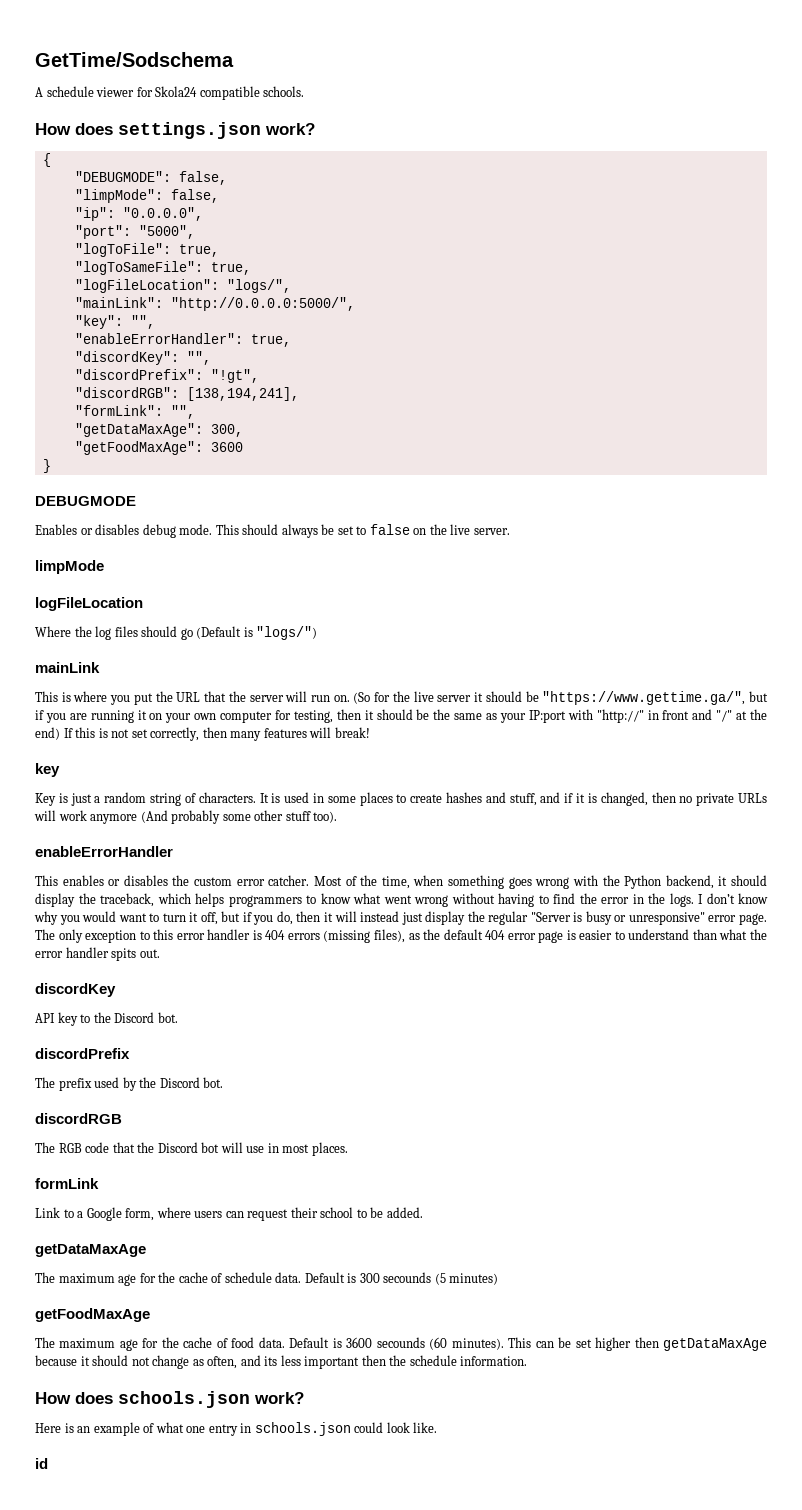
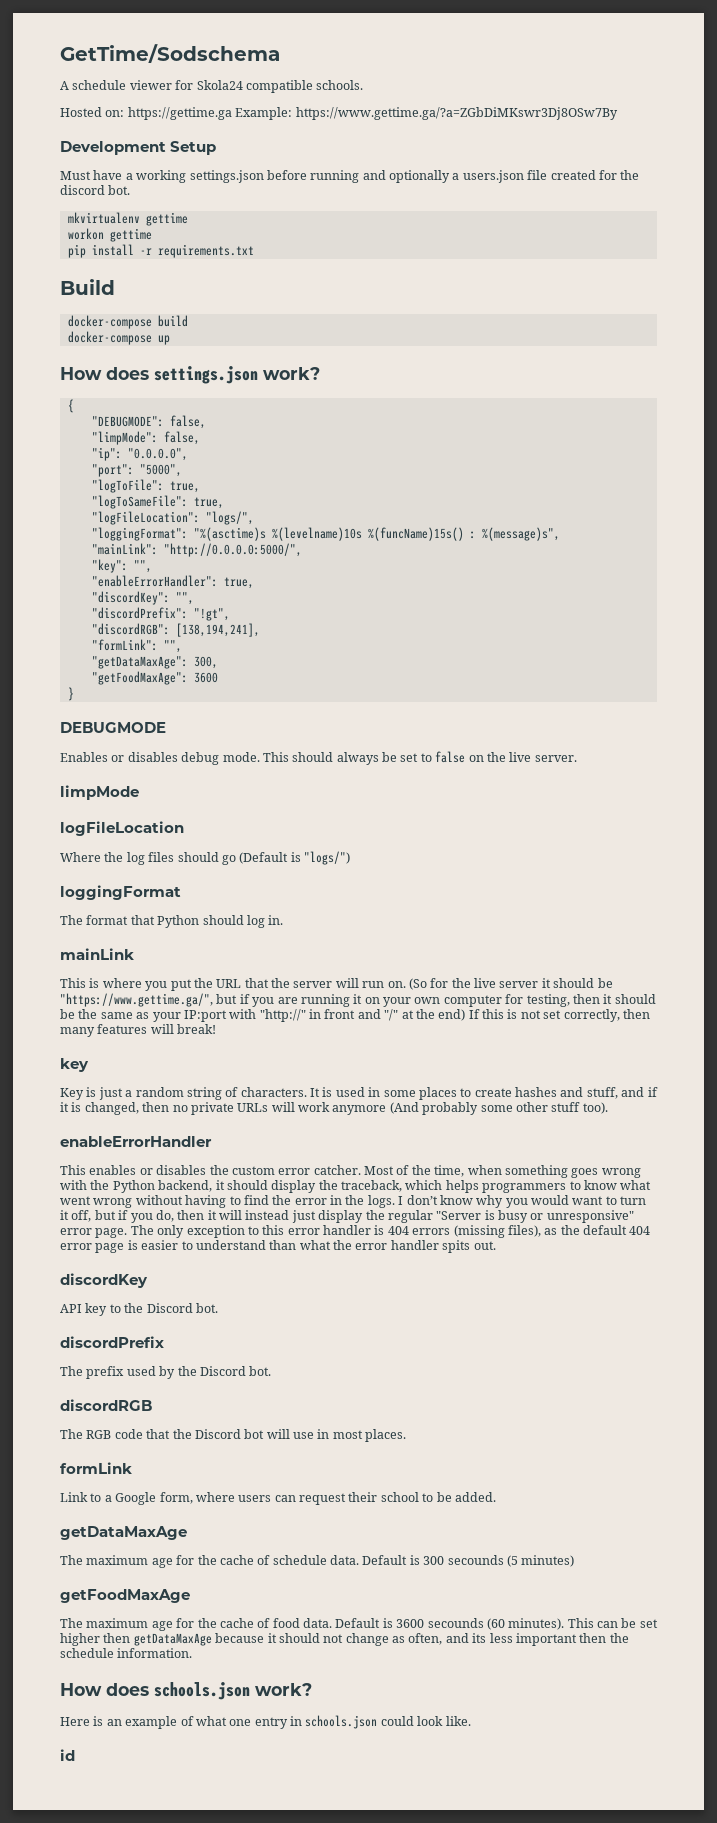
(305, 91) none -> [60,107,618,120] [60,141,217,155] [60,170,640,183] [60,185,131,195] [67,212,188,226] [67,228,152,242] [67,244,254,258] [60,279,115,295] [67,315,188,329] [67,331,170,345] // Hosted on: https://gettime.ga Example: https://www.gettime.ga/?a=ZGbDiMKswr3Dj8OSw7By // Development Setup // Must have a working settings.json before running and optionally a users.json file created for the discord bot. // mkvirtualenv gettime // workon gettime // pip install -r requirements.txt // Build // docker-compose build // docker-compose up
(291, 286) none -> [91,527,560,541] // "loggingFormat": "%(asctime)s %(levelname)10s %(funcName)15s() : %(message)s",
(318, 633) none -> [60,885,181,900] [60,915,284,928] // loggingFormat // The format that Python should log in.

